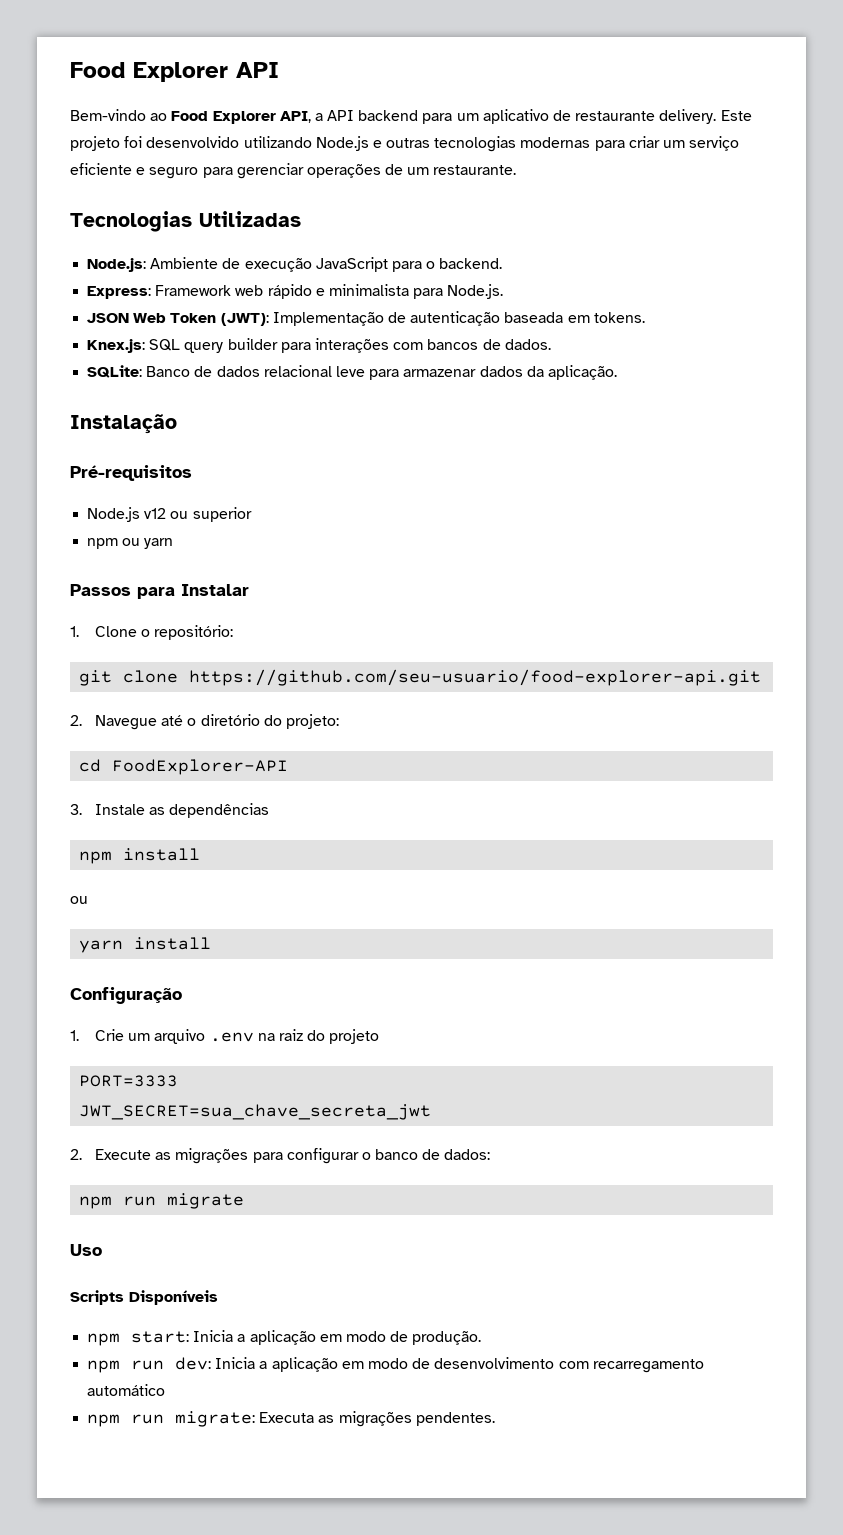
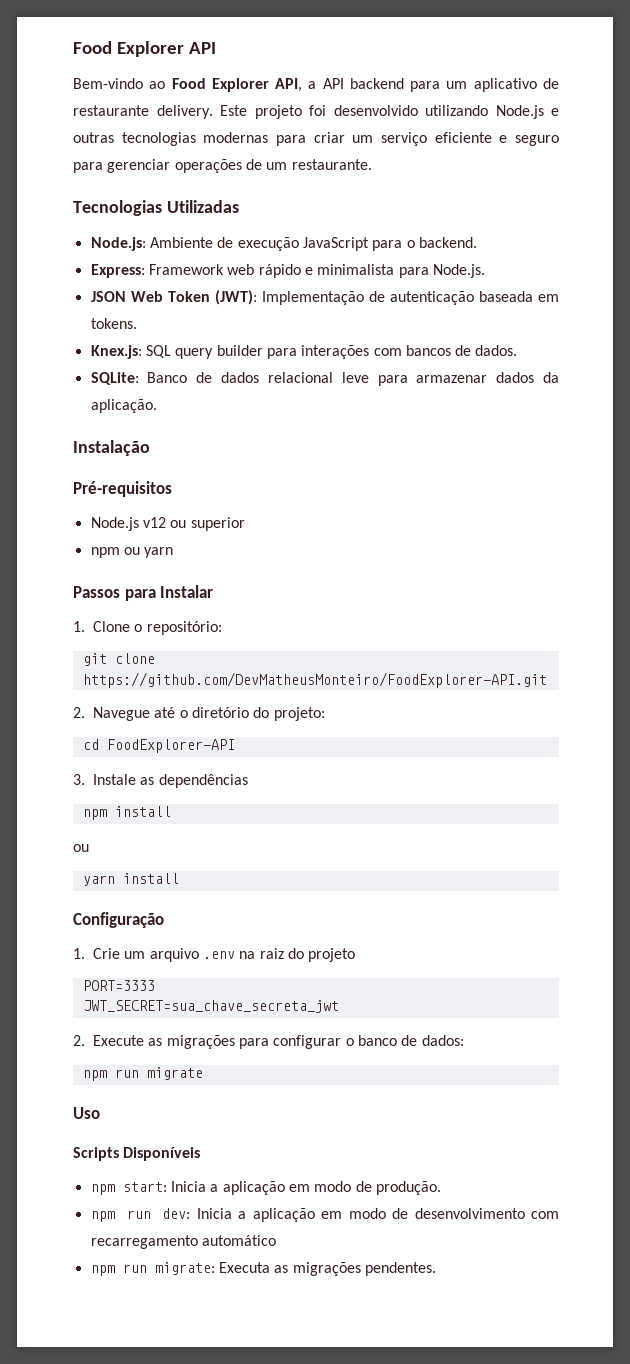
[189,669,762,686] https://github.com/seu-usuario/food-explorer-api.git -> [82,672,547,688] https://github.com/DevMatheusMonteiro/FoodExplorer-API.git

